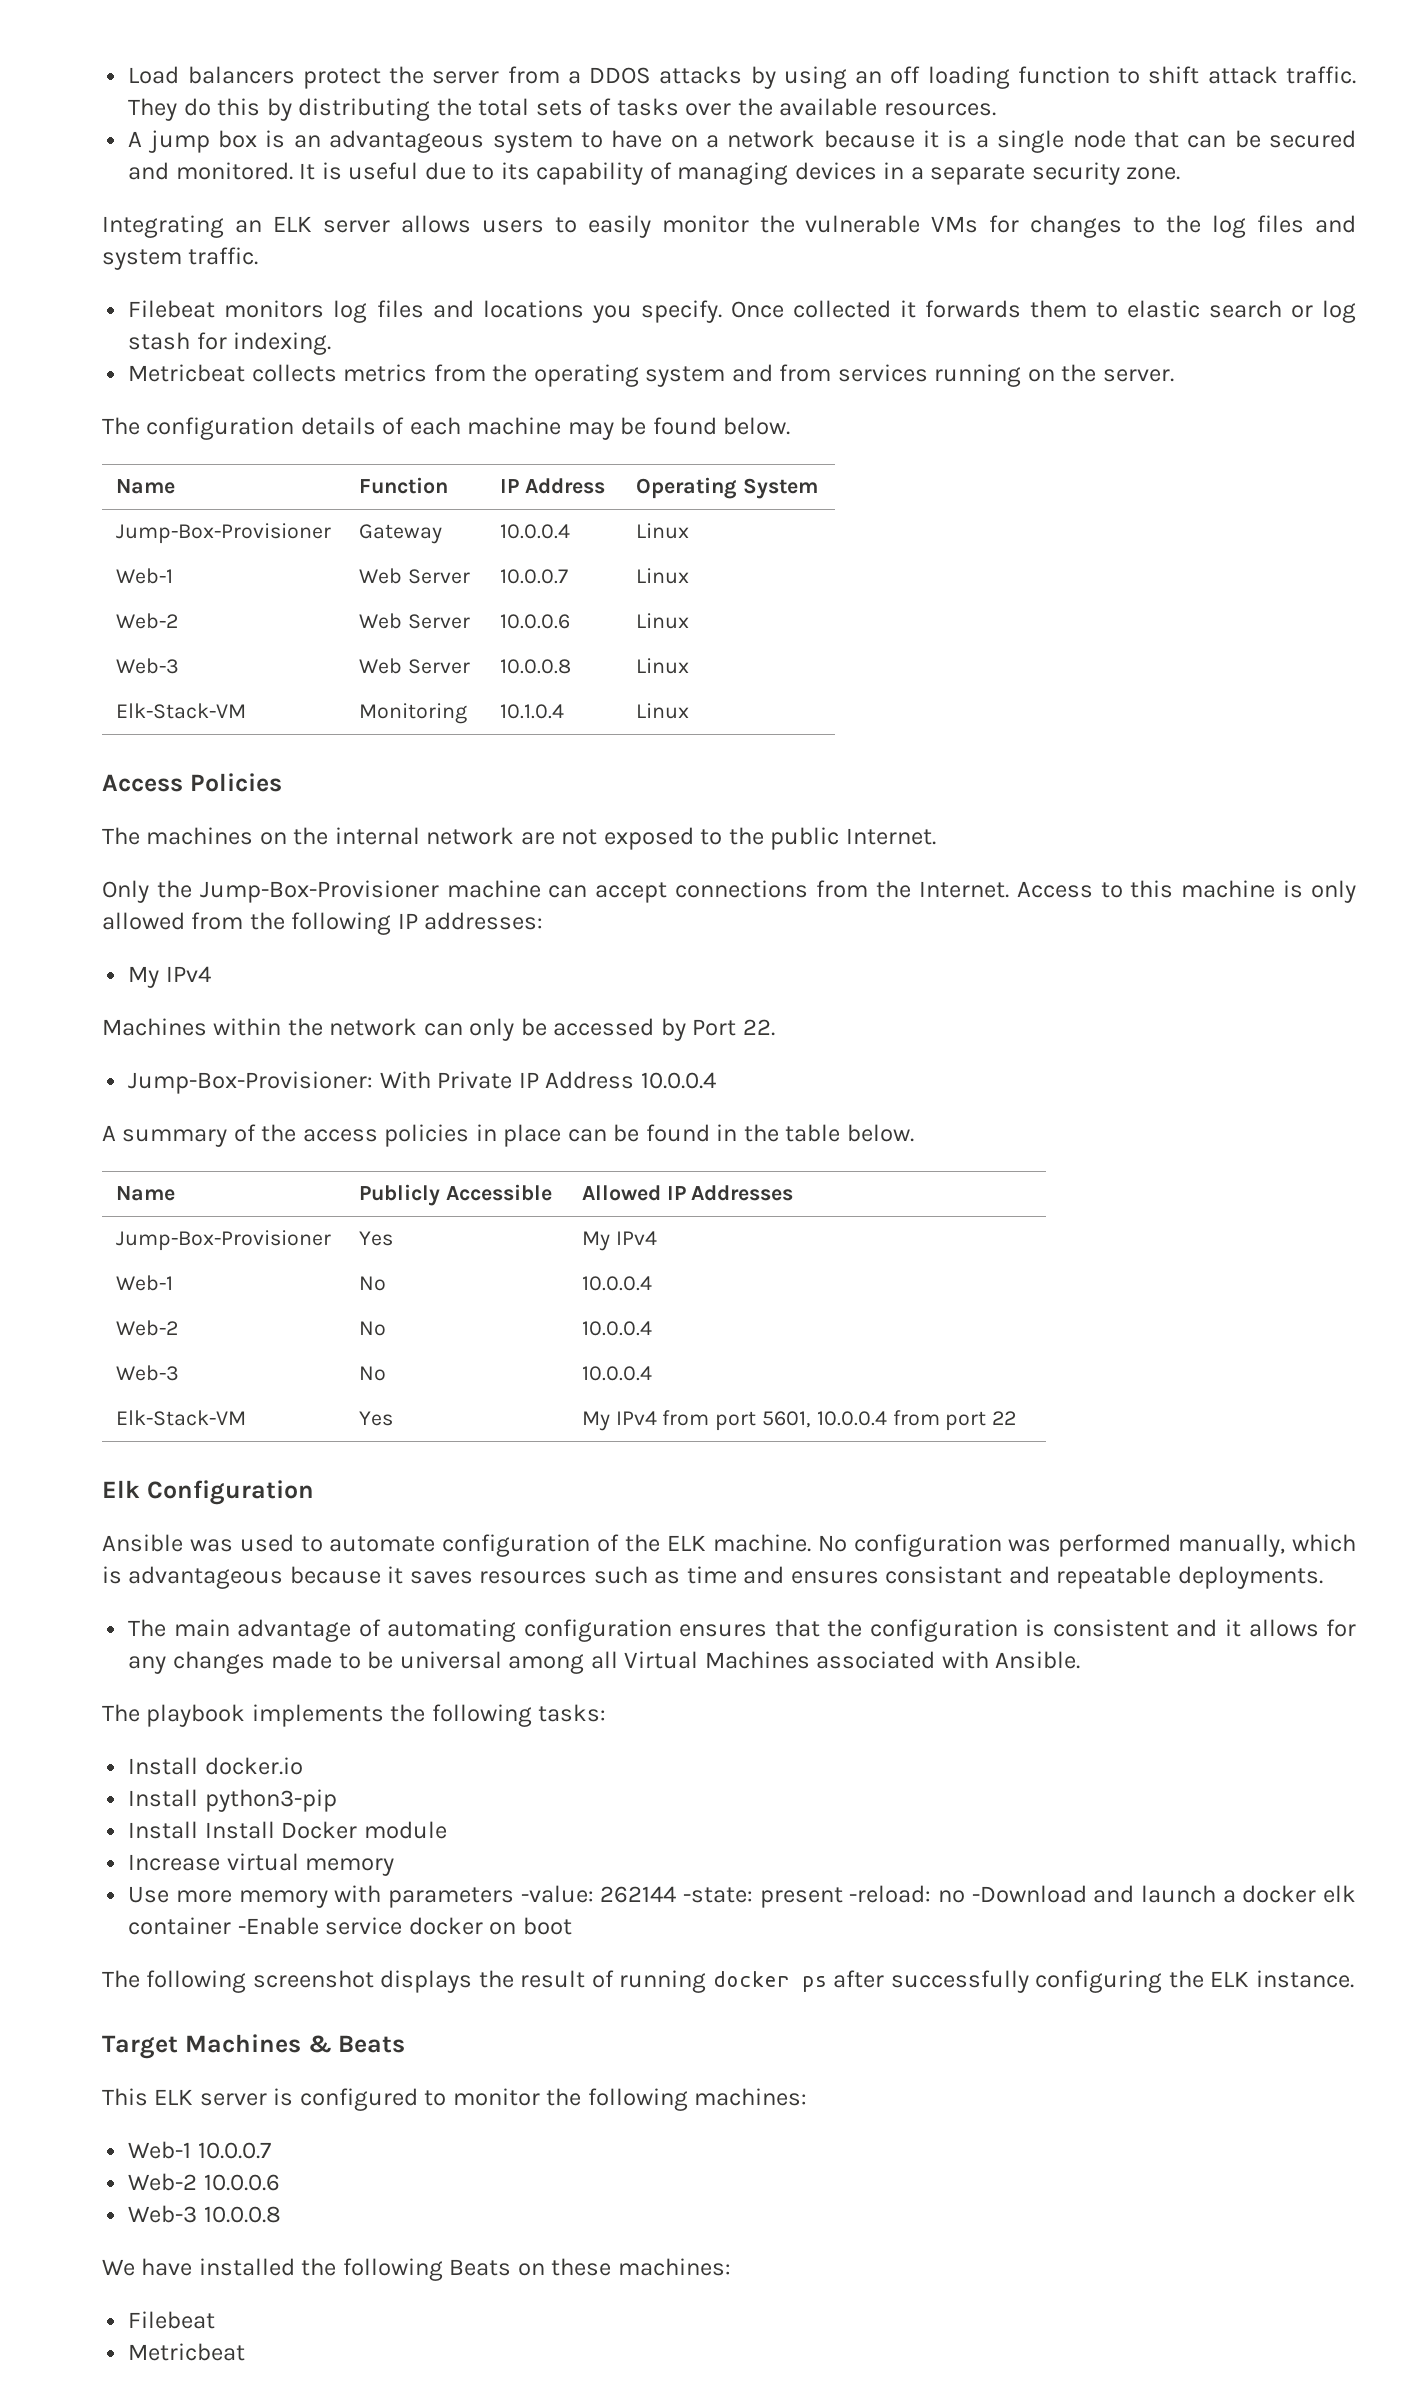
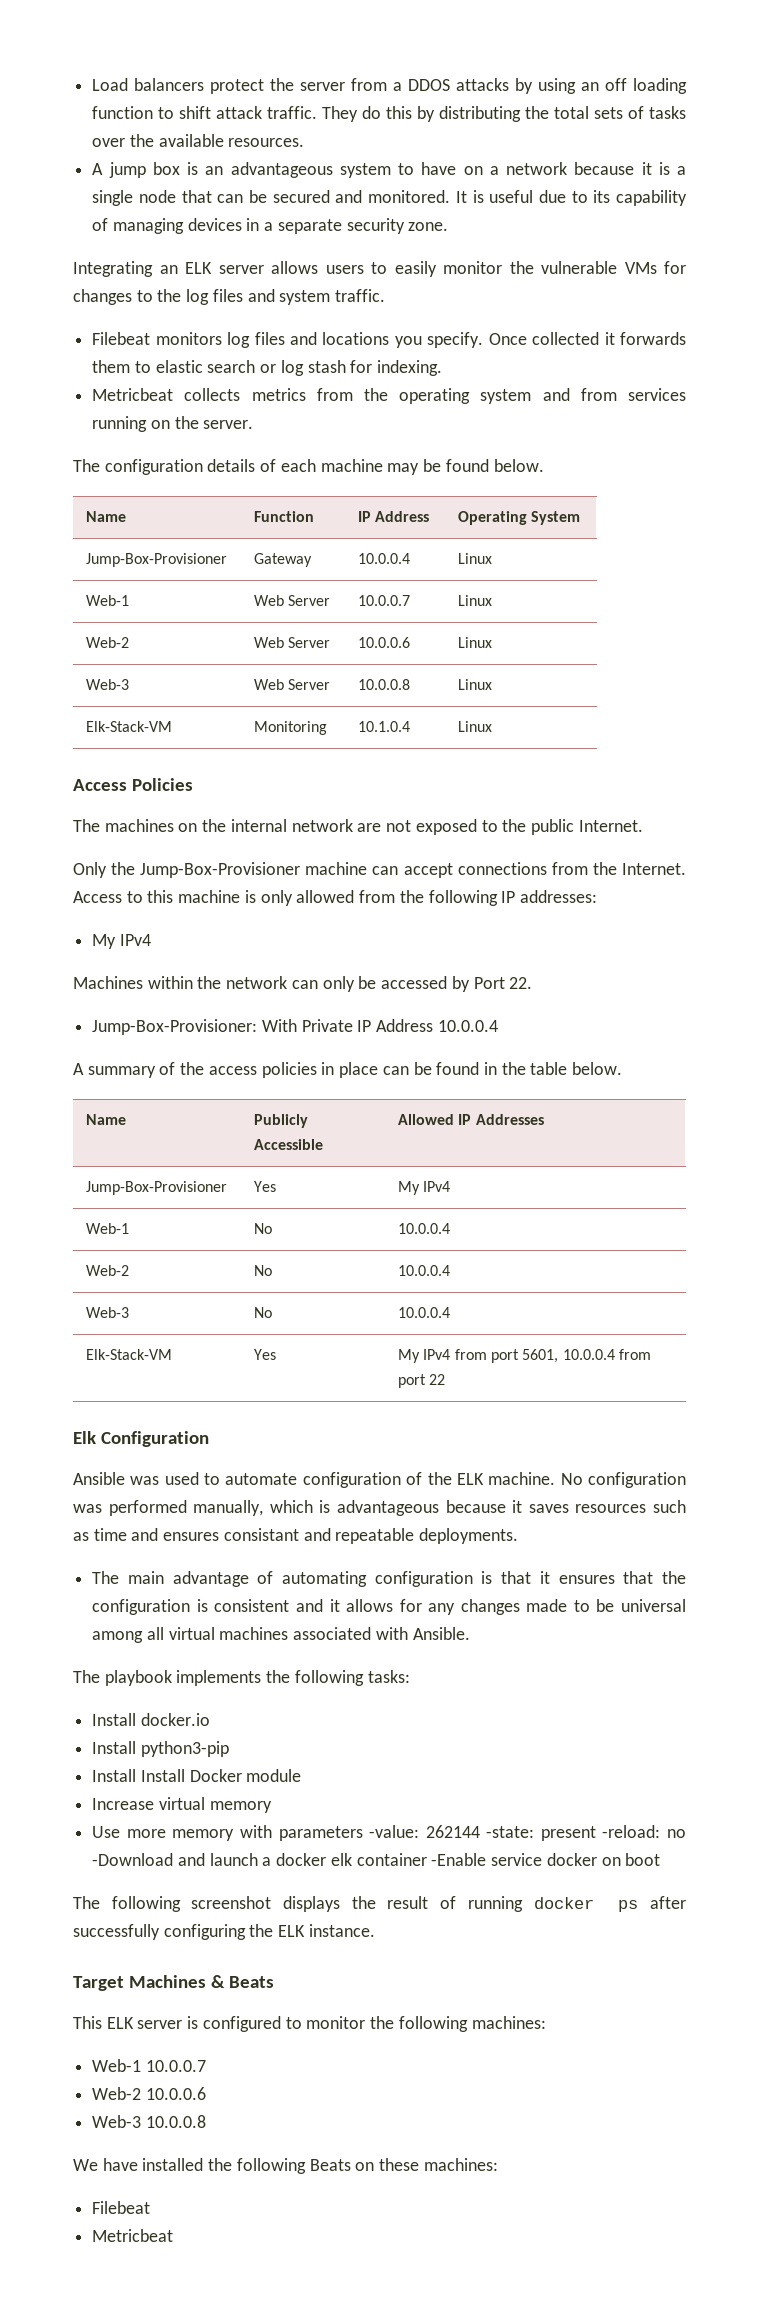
(672, 1630) none -> [481,1571,550,1584] is that it
[624,1651,810,1669] Virtual Machines -> [168,1627,289,1640] virtual machines

